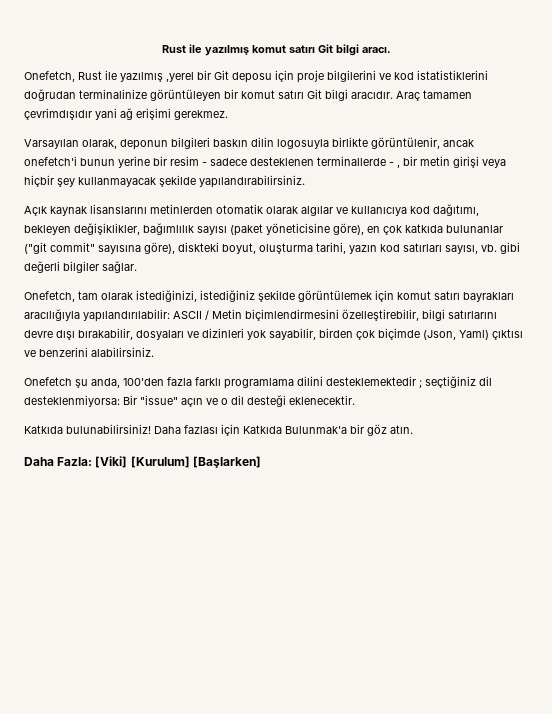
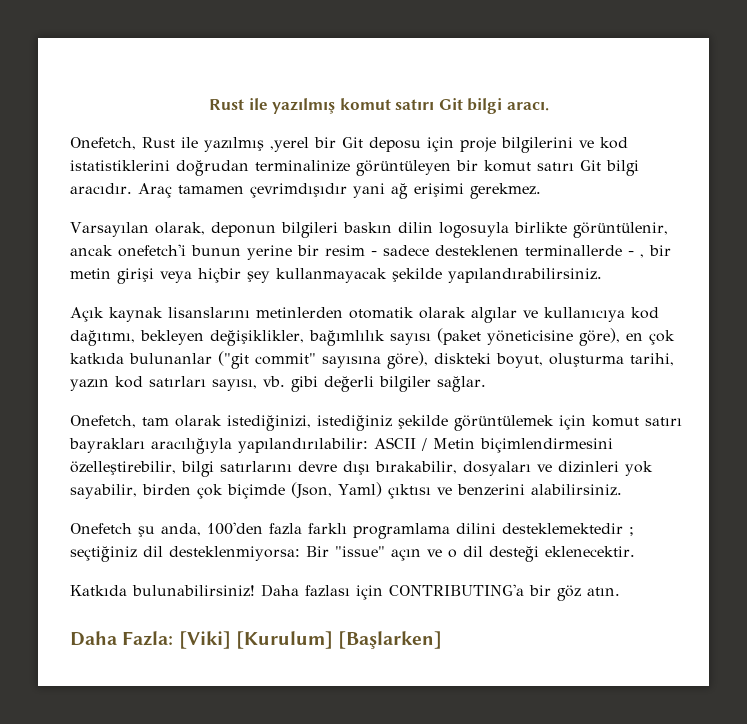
[243,425,347,434] Katkıda Bulunmak'a -> [389,584,524,596] CONTRIBUTING'a

